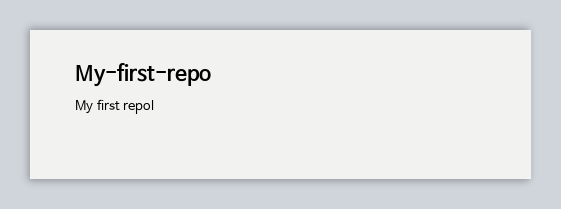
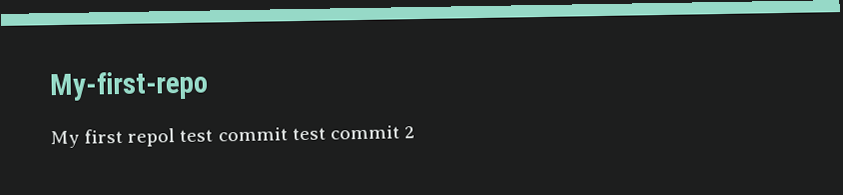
(155, 107) none -> [179,125,415,143] test commit test commit 2

